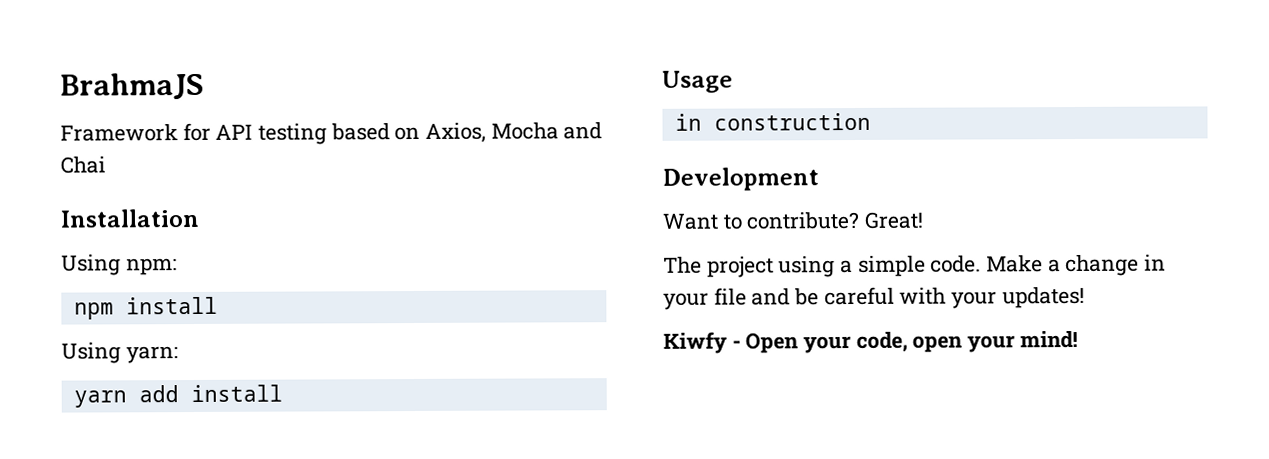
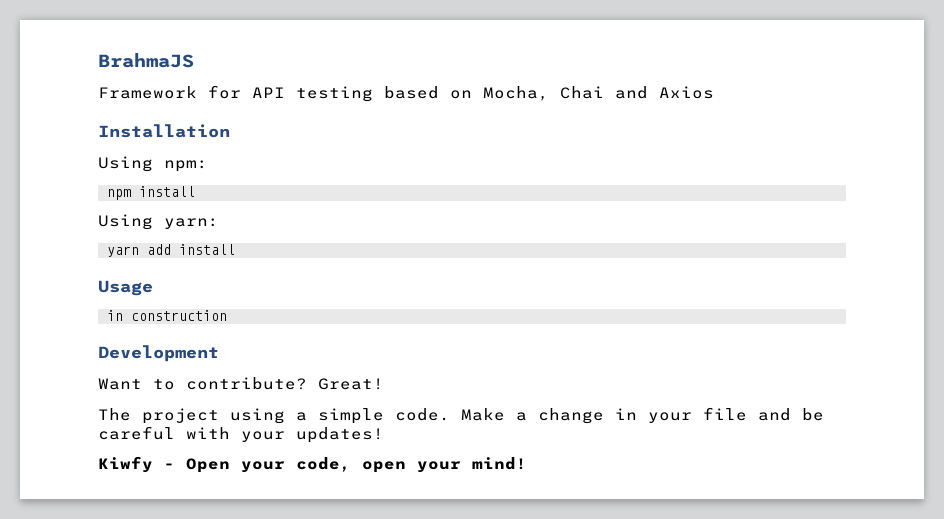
[425,122,603,143] [60,156,106,174] Axios, Mocha and Chai -> [483,86,714,101] Mocha, Chai and Axios

